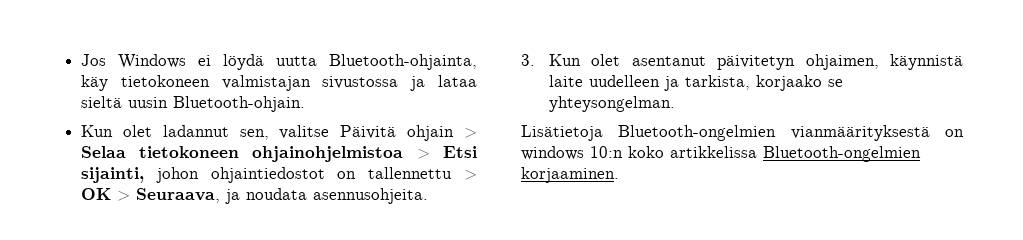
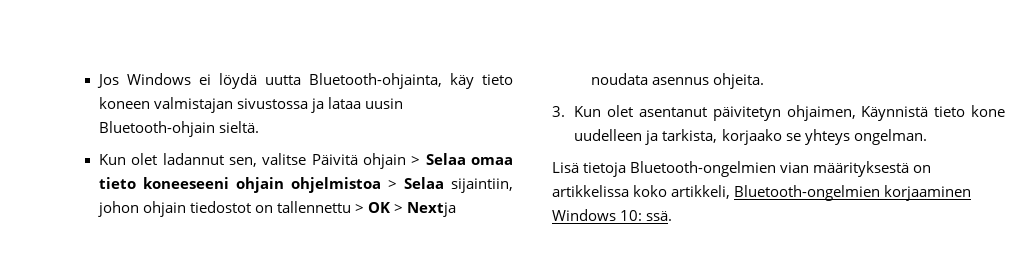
[120,75,210,87] tietokoneen -> [482,74,513,85] [98,97,150,109] tieto koneen
[80,96,305,112] sieltä uusin Bluetooth-ohjain. -> [365,98,404,109] [98,121,259,137] uusin Bluetooth-ohjain sieltä.
[139,146,477,162] [80,167,325,183] tietokoneen ohjainohjelmistoa > Etsi sijainti, johon ohjaintiedostot -> [470,157,513,165] [98,177,513,193] [97,201,251,217] omaa tieto koneeseeni ohjain ohjelmistoa > Selaa sijaintiin, johon ohjain tiedostot
[135,188,428,204] Seuraava, ja noudata asennusohjeita. -> [407,202,457,217] [590,73,764,89] Nextja noudata asennus ohjeita.
[890,54,963,70] [548,75,583,87] käynnistä laite -> [861,105,1005,121] Käynnistä tieto kone
[548,96,675,112] [521,125,964,141] [521,146,921,162] [521,167,619,183] yhteysongelman. // Lisätietoja Bluetooth-ongelmien vianmäärityksestä on windows 10:n koko artikkelissa Bluetooth-ongelmien korjaaminen. -> [804,129,927,145] [552,161,932,177] [552,185,972,201] [552,209,673,221] yhteys ongelman. // Lisä tietoja Bluetooth-ongelmien vian määrityksestä on artikkelissa koko artikkeli, Bluetooth-ongelmien korjaaminen Windows 10: ssä.

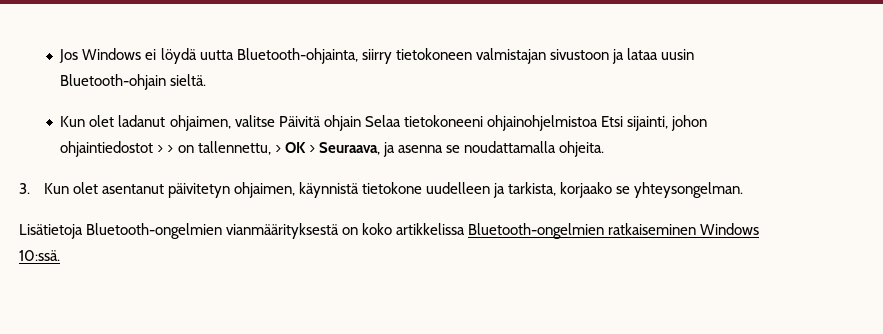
[449,73,513,89] [98,97,308,113] käy tieto koneen valmistajan sivustossa -> [361,48,609,64] siirry tietokoneen valmistajan sivustoon
[162,153,257,167] ladannut sen, -> [118,115,231,131] ladanut ohjaimen,
[411,153,513,165] [98,177,513,193] [97,201,457,217] [590,73,709,85] > Selaa omaa tieto koneeseeni ohjain ohjelmistoa > Selaa sijaintiin, johon ohjain tiedostot on tallennettu > OK > Nextja noudata asennus -> [364,115,707,131] [60,141,556,157] Selaa tietokoneeni ohjainohjelmistoa Etsi sijainti, johon ohjaintiedostot > > on tallennettu, > OK > Seuraava, ja asenna se noudattamalla
[861,105,1005,121] Käynnistä tieto kone -> [299,182,423,198] käynnistä tietokone
[804,129,927,145] [552,161,932,177] [552,185,972,201] [552,209,673,221] yhteys ongelman. // Lisä tietoja Bluetooth-ongelmien vian määrityksestä on artikkelissa koko artikkeli, Bluetooth-ongelmien korjaaminen Windows 10: ssä. -> [634,182,744,198] [19,223,760,239] [19,250,60,261] yhteysongelman. // Lisätietoja Bluetooth-ongelmien vianmäärityksestä on koko artikkelissa Bluetooth-ongelmien ratkaiseminen Windows 10:ssä.

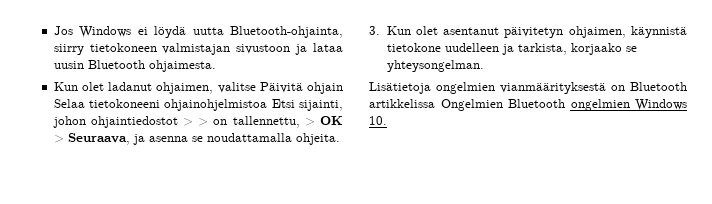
[60,74,207,90] Bluetooth-ohjain sieltä. -> [87,60,216,72] Bluetooth ohjaimesta.
[86,223,223,239] Bluetooth-ongelmien -> [436,82,495,94] ongelmien
[362,223,760,239] [19,250,60,261] koko artikkelissa Bluetooth-ongelmien ratkaiseminen Windows 10:ssä. -> [630,82,687,91] [369,99,687,111] [369,116,387,125] Bluetooth artikkelissa Ongelmien Bluetooth ongelmien Windows 10.

